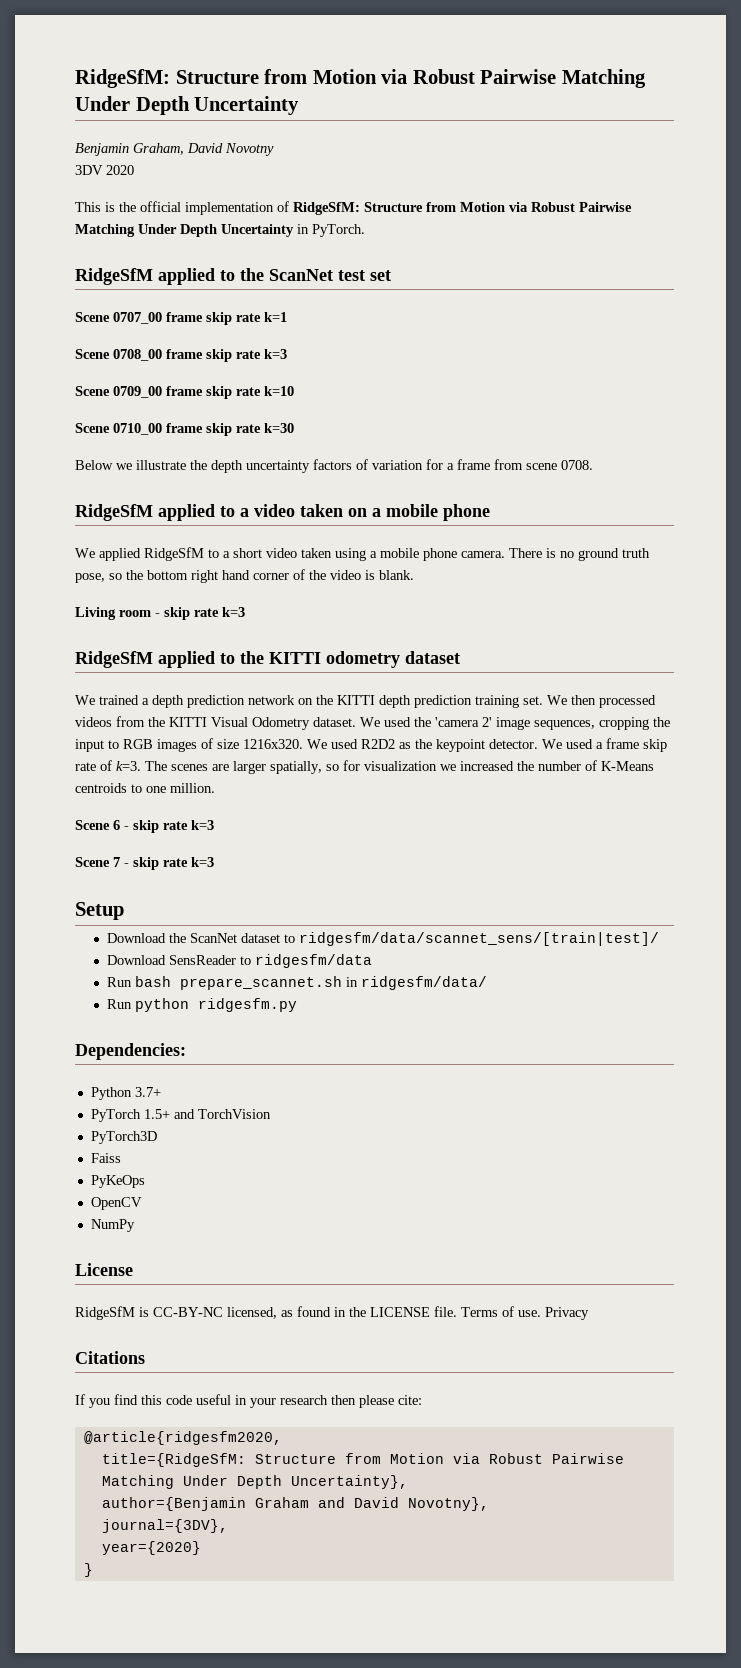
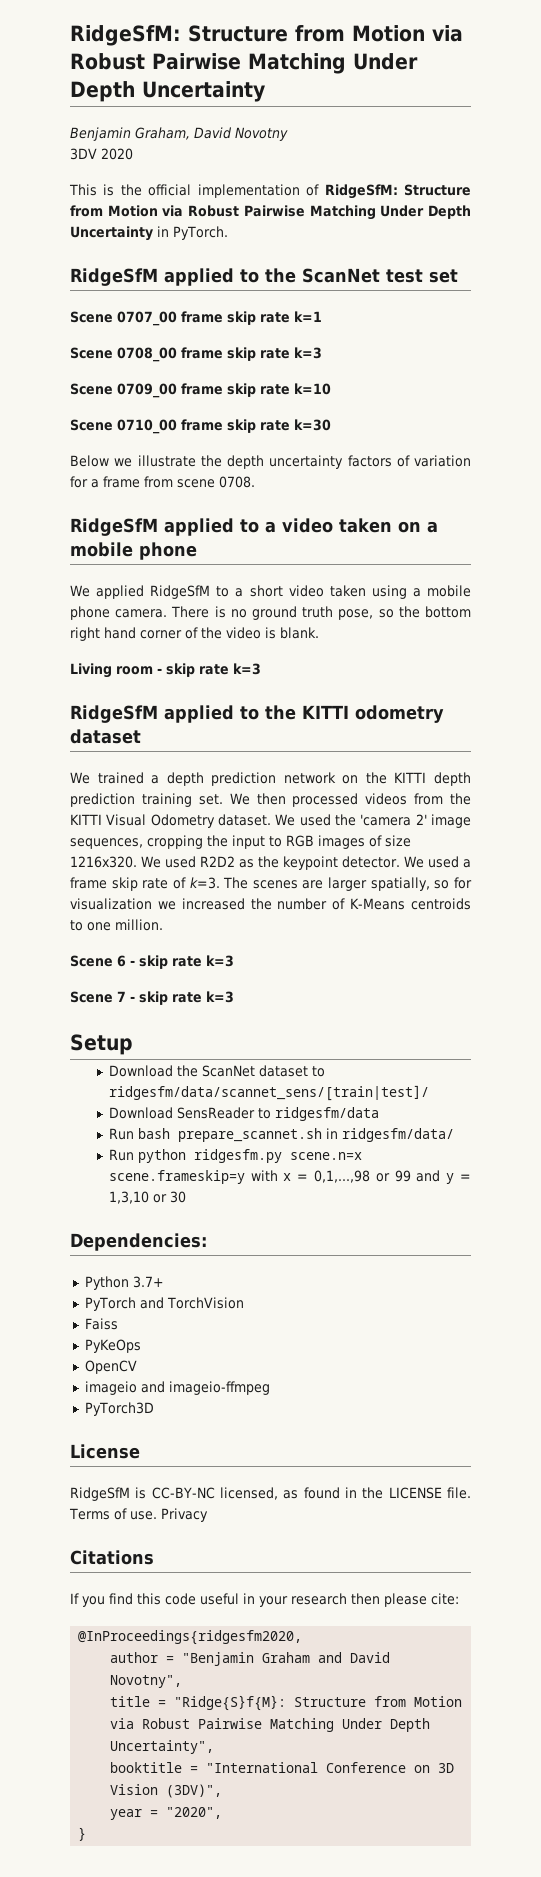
(297, 1005) none -> [289,1152,362,1160] [108,1170,471,1184] [108,1191,186,1204] scene.n=x scene.frameskip=y with x = 0,1,...,98 or 99 and y = 1,3,10 or 30
[143,1109,170,1119] 1.5+ -> (136, 1304) none
[90,1131,157,1144] // PyTorch3D -> (244, 1303) none
[90,1219,135,1232] NumPy -> [84,1381,270,1395] [84,1402,154,1416] imageio and imageio-ffmpeg // PyTorch3D
[83,1431,282,1445] [101,1453,624,1467] [101,1475,408,1489] [101,1497,489,1511] [101,1519,228,1533] [101,1541,201,1555] @article{ridgesfm2020, // title={RidgeSfM: Structure from Motion via Robust Pairwise Matching Under Depth Uncertainty}, // author={Benjamin Graham and David Novotny}, // journal={3DV}, // year={2020} -> [78,1630,303,1645] [110,1652,391,1666] [110,1675,183,1688] [110,1695,463,1711] [110,1718,431,1732] [110,1740,215,1754] [110,1762,455,1773] [110,1784,223,1798] [110,1807,223,1820] @InProceedings{ridgesfm2020, // author = "Benjamin Graham and David Novotny", // title = "Ridge{S}f{M}: Structure from Motion via Robust Pairwise Matching Under Depth Uncertainty", // booktitle = "International Conference on 3D Vision (3DV)", // year = "2020",

